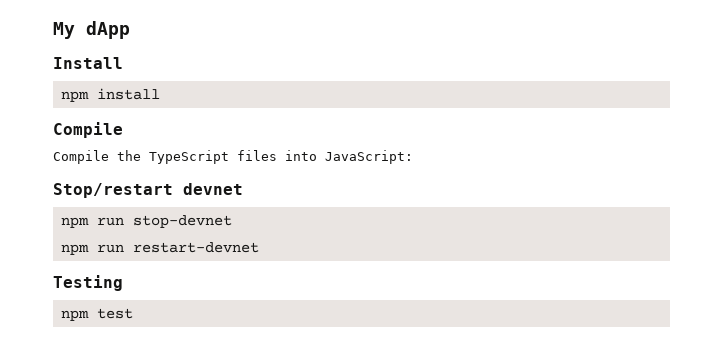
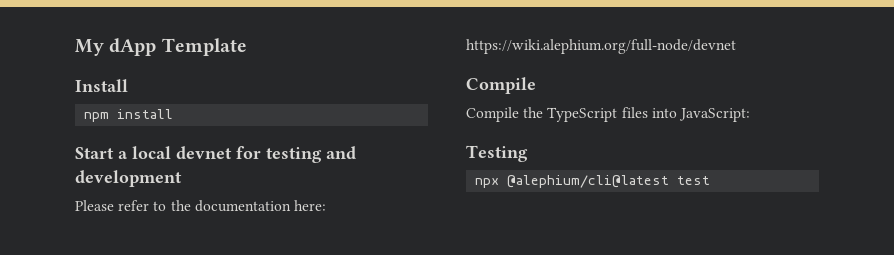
(130, 30) none -> [161,38,247,56] Template
(160, 94) none -> [75,146,356,163] [75,170,182,187] [75,200,326,212] [466,39,736,54] // Start a local devnet for testing and development // Please refer to the documentation here: https://wiki.alephium.org/full-node/devnet
[53,183,243,198] [60,215,232,228] [60,242,259,255] // Stop/restart devnet // npm run stop-devnet // npm run restart-devnet -> (750, 115) none
[60,310,89,321] npm -> [475,175,670,188] npx @alephium/cli@latest

